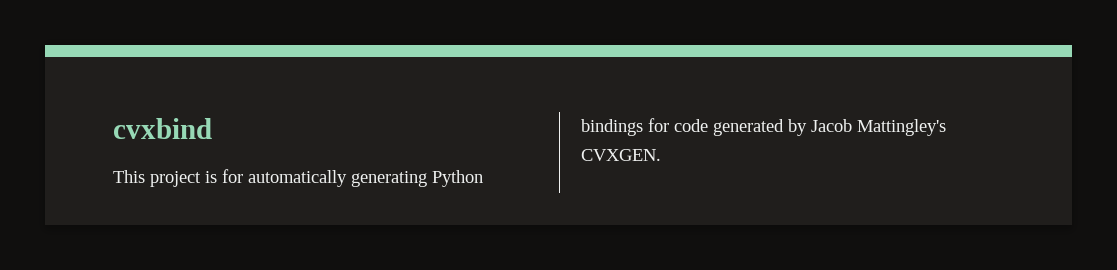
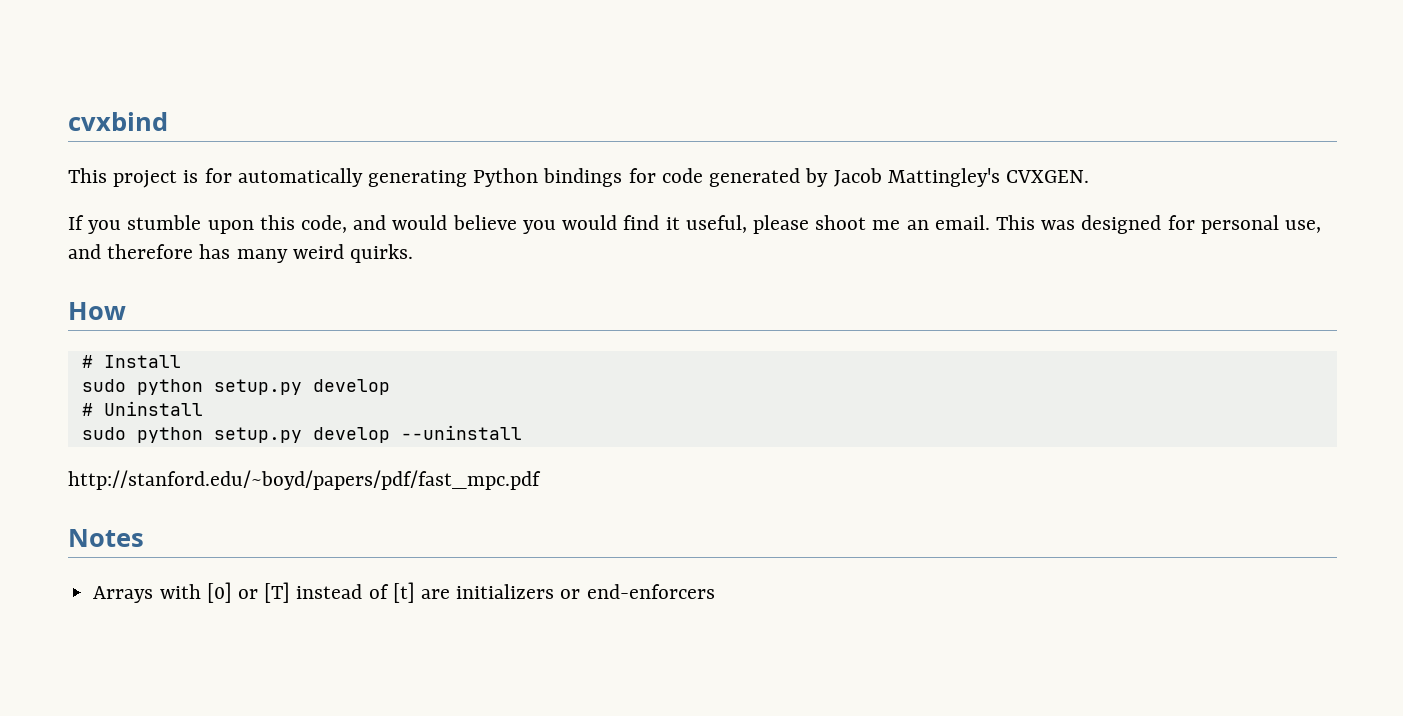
(661, 155) none -> [68,215,1322,234] [68,244,414,263] [68,302,126,320] [81,355,181,368] [81,379,390,395] [81,401,203,416] [81,425,522,443] [68,470,541,490] [68,529,144,547] [93,582,715,603] // If you stumble upon this code, and would believe you would find it useful, please shoot me an email. This was designed for personal use, and therefore has many weird quirks. // How // # Install // sudo python setup.py develop // # Uninstall // sudo python setup.py develop --uninstall // http://stanford.edu/~boyd/papers/pdf/fast_mpc.pdf // Notes // Arrays with [0] or [T] instead of [t] are initializers or end-enforcers

